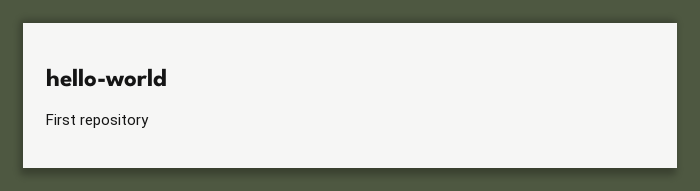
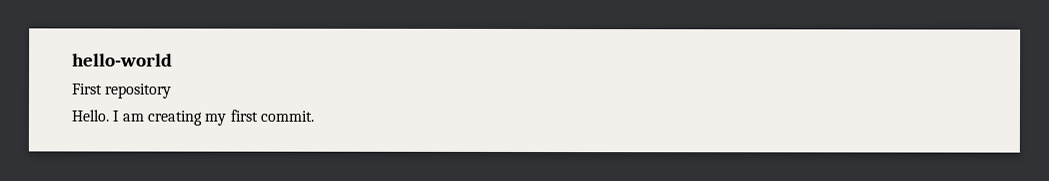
(150, 121) none -> [71,109,314,126] // Hello. I am creating my first commit.

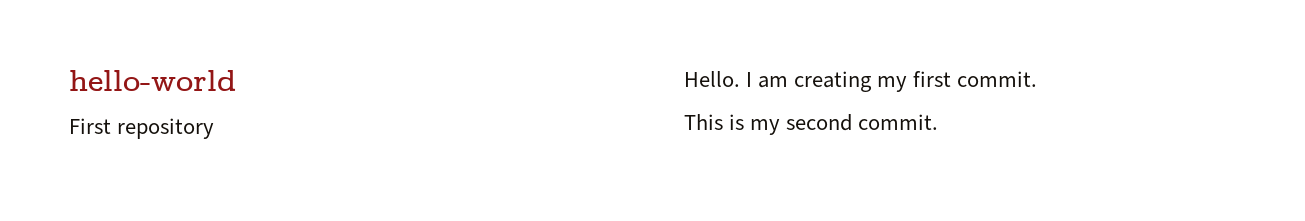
(314, 116) none -> [684,114,939,135] // This is my second commit.

